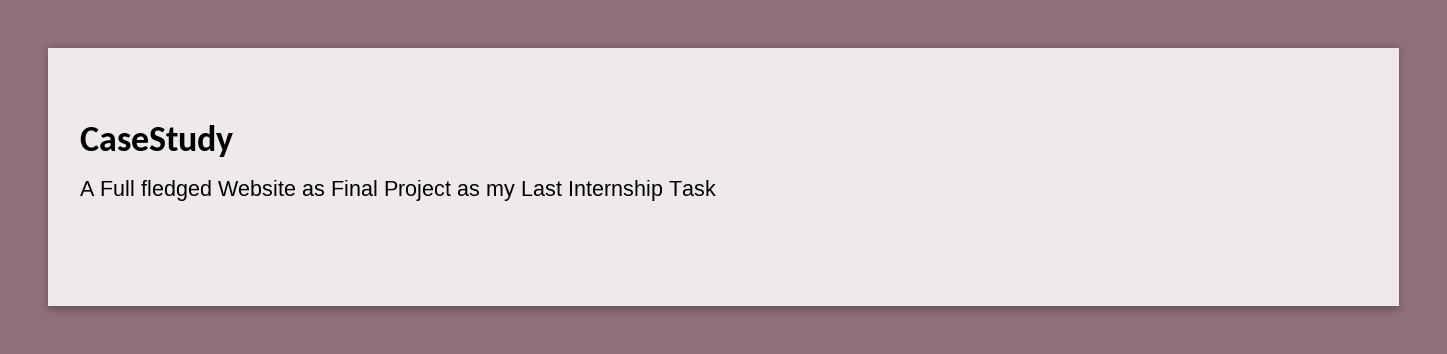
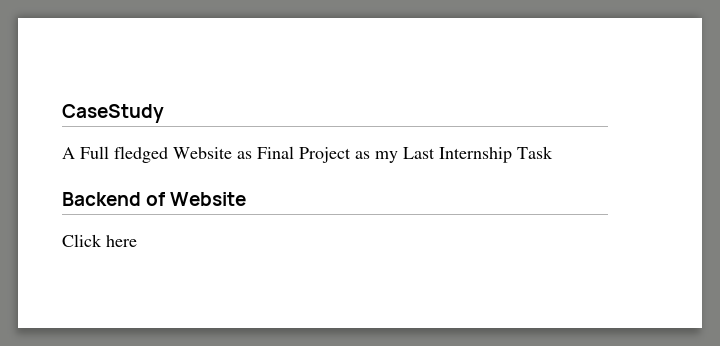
(716, 188) none -> [62,192,247,206] [62,234,137,247] // Backend of Website // Click here

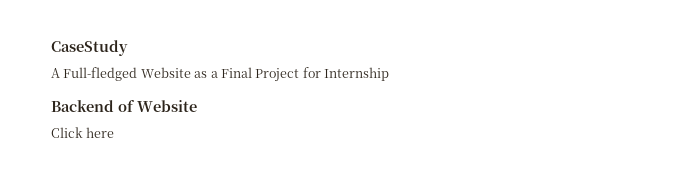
[80,146,168,163] Full fledged -> [63,67,138,81] Full-fledged
(252, 155) none -> [210,71,218,78] a
[355,147,435,163] as my Last -> [302,67,321,78] for
[517,146,553,159] Task -> (389, 74) none

